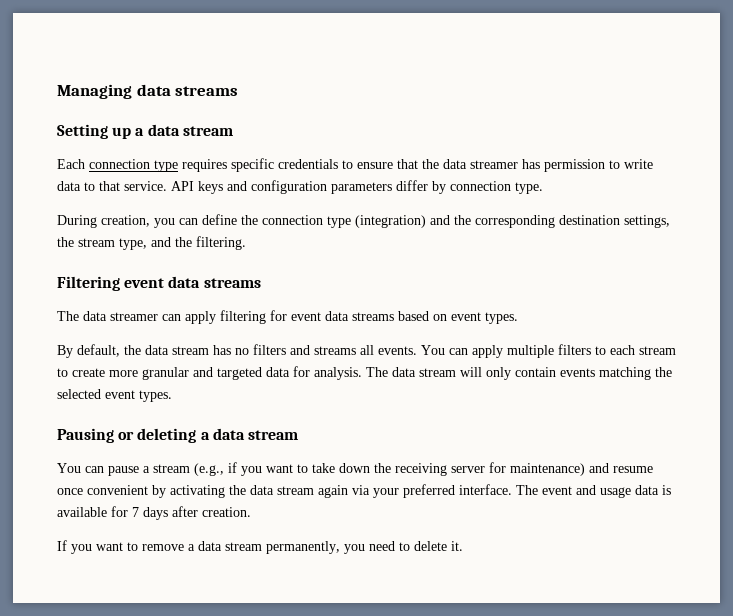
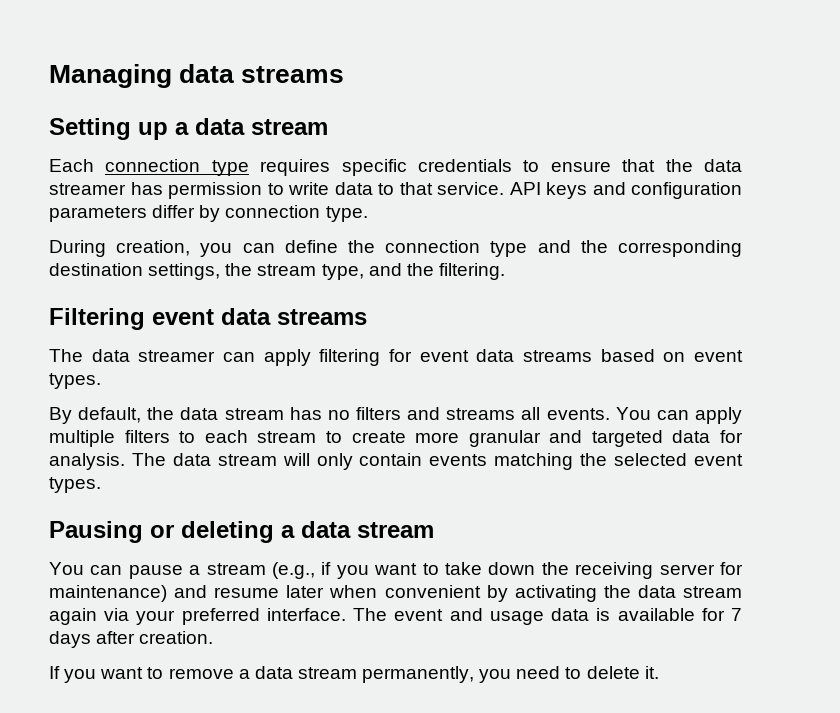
[355,215,426,228] (integration) -> (528, 249) none
[57,488,83,495] once -> [286,585,378,598] later when

